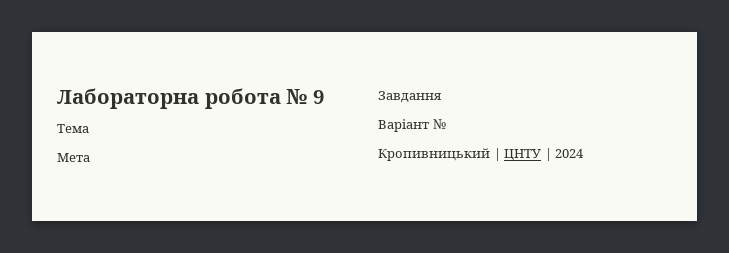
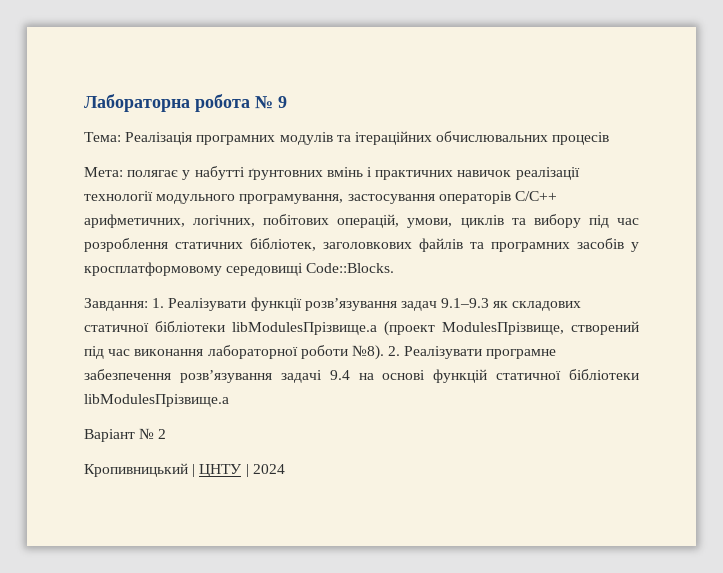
[57,124,89,133] [57,153,90,162] [378,91,442,103] Тема // Мета // Завдання -> [84,131,610,145] [84,166,580,180] [84,191,557,204] [84,214,640,228] [84,238,639,252] [84,262,395,276] [84,297,582,311] [84,321,639,336] [84,345,557,360] [84,369,639,383] [84,394,229,407] Тема: Реалізація програмних модулів та ітераційних обчислювальних процесів // Мета: полягає у набутті ґрунтовних вмінь і практичних навичок реалізації технології модульного програмування, застосування операторів С/С++ арифметичних, логічних, побітових операцій, умови, циклів та вибору під час розроблення статичних бібліотек, заголовкових файлів та програмних засобів у кросплатформовому середовищі Code::Blocks. // Завдання: 1. Реалізувати функції розв’язування задач 9.1–9.3 як складових статичної бібліотеки libModulesПрізвище.а (проект ModulesПрізвище, створений під час виконання лабораторної роботи №8). 2. Реалізувати програмне забезпечення розв’язування задачі 9.4 на основі функцій статичної бібліотеки libModulesПрізвище.а
(446, 124) none -> [158,429,167,439] 2

